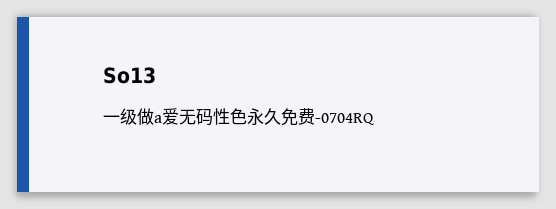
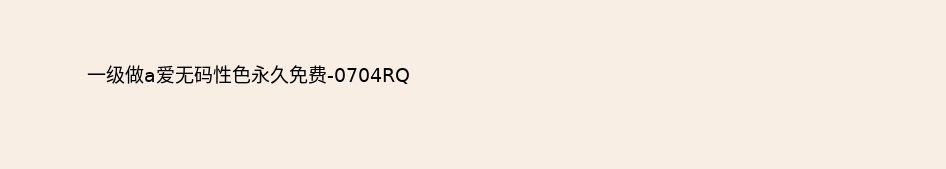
[103,67,156,84] So13 // -> (87, 77) none

